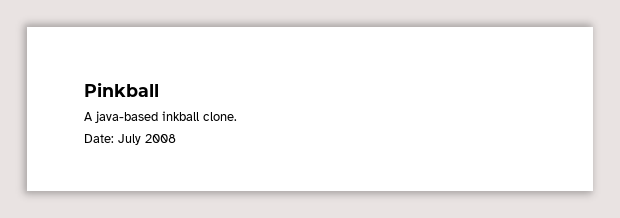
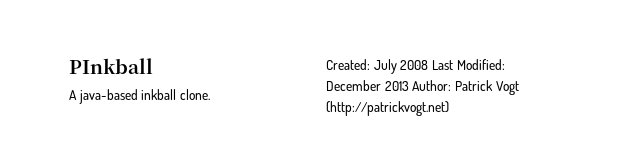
[84,82,159,97] Pinkball -> [69,58,153,74] PInkball
[84,134,114,143] Date: -> [326,59,370,70] Created:
(176, 138) none -> [431,59,505,70] [326,80,519,95] [326,101,449,116] Last Modified: December 2013 Author: Patrick Vogt (http://patrickvogt.net)

